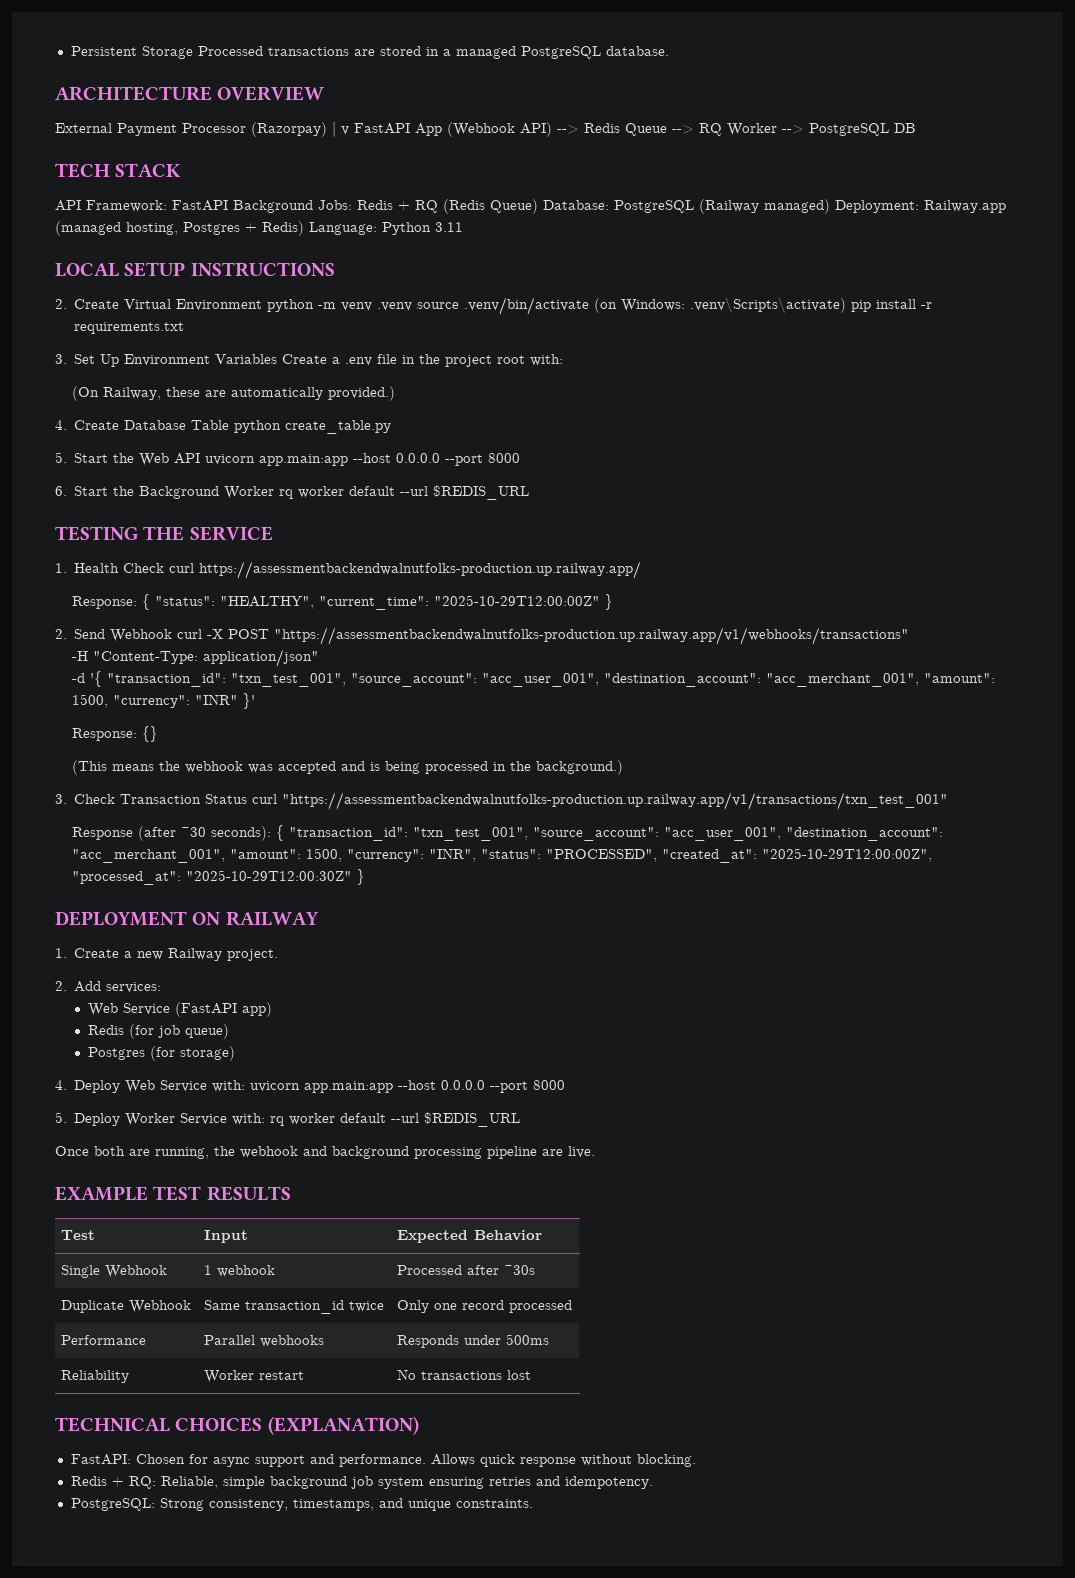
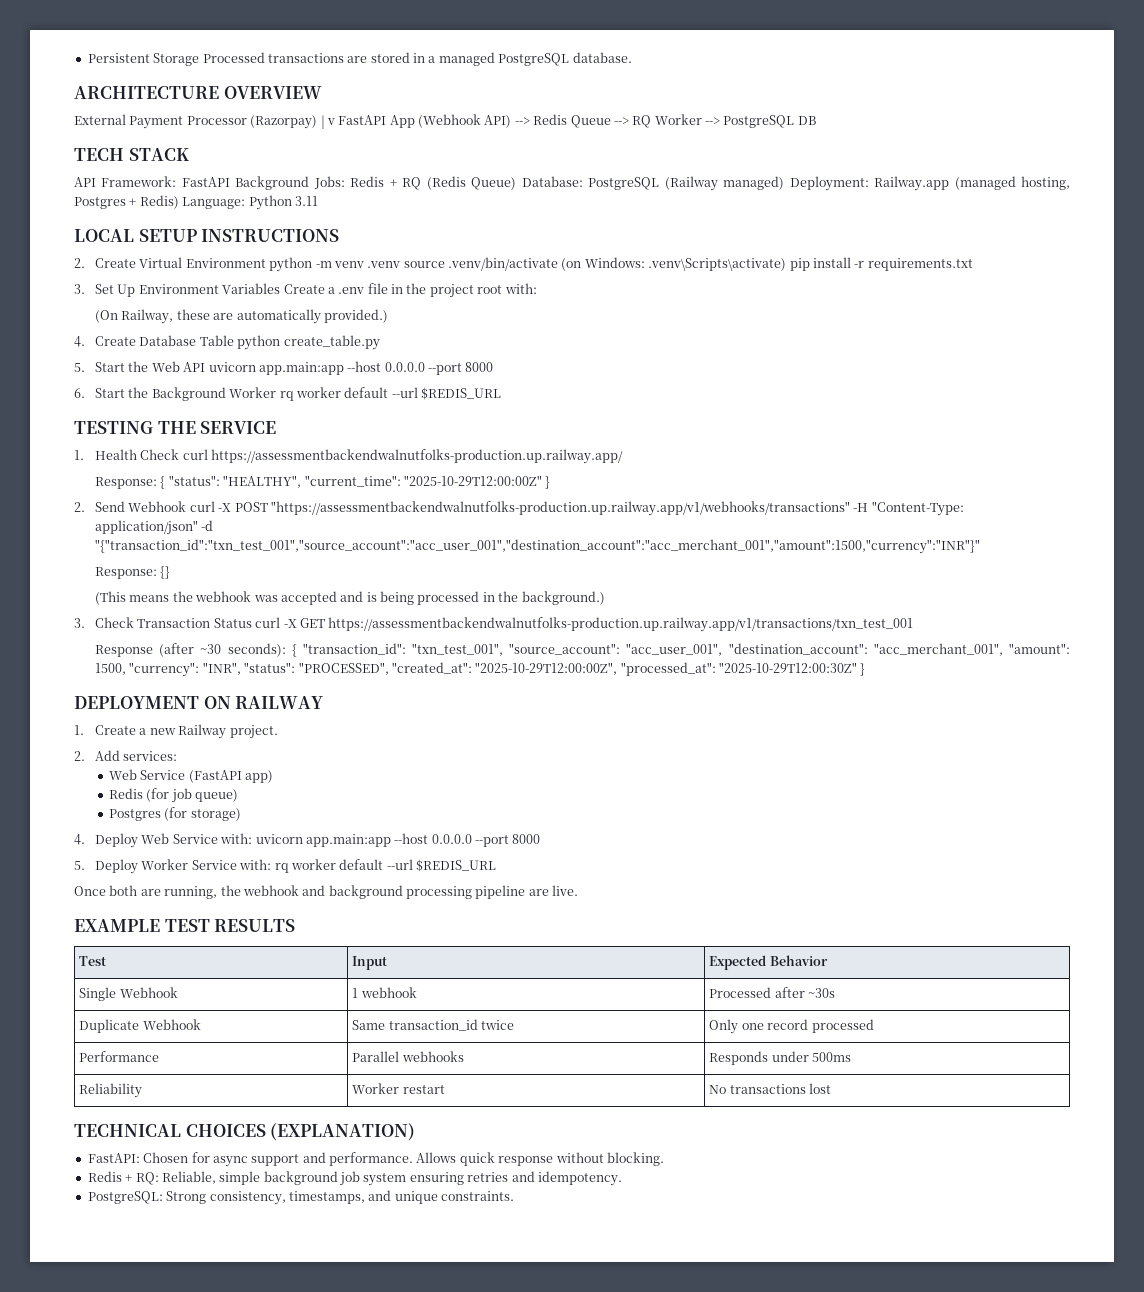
(910, 636) // -> (850, 508) none
[72,671,996,687] [72,693,256,709] // -d '{ "transaction_id": "txn_test_001", "source_account": "acc_user_001", "destination_account": "acc_merchant_001", "amount": 1500, "currency": "INR" }' -> [201,520,214,531] [95,539,981,554] -d "{"transaction_id":"txn_test_001","source_account":"acc_user_001","destination_account":"acc_merchant_001","amount":1500,"currency":"INR"}"
[282,792,949,810] "https://assessmentbackendwalnutfolks-production.up.railway.app/v1/transactions/txn_test_001" -> [283,617,914,632] -X GET https://assessmentbackendwalnutfolks-production.up.railway.app/v1/transactions/txn_test_001

